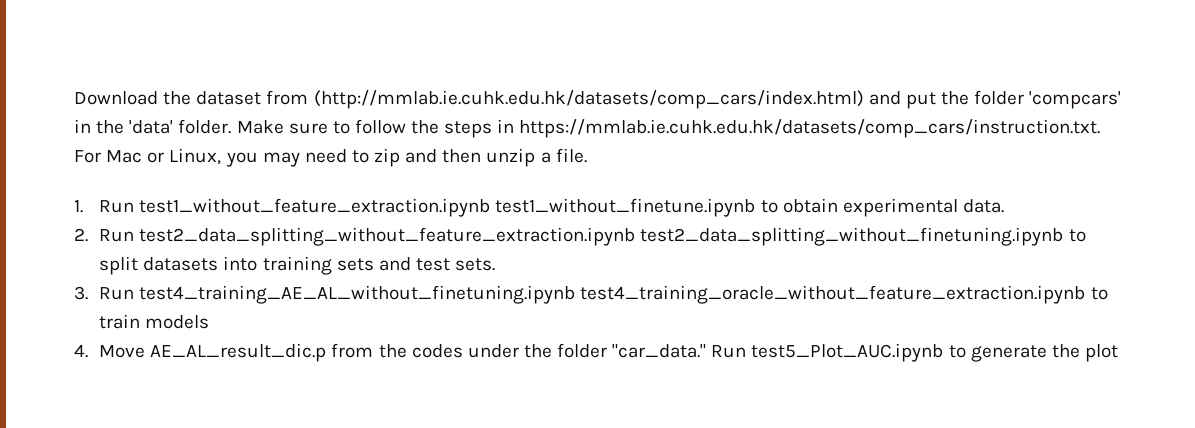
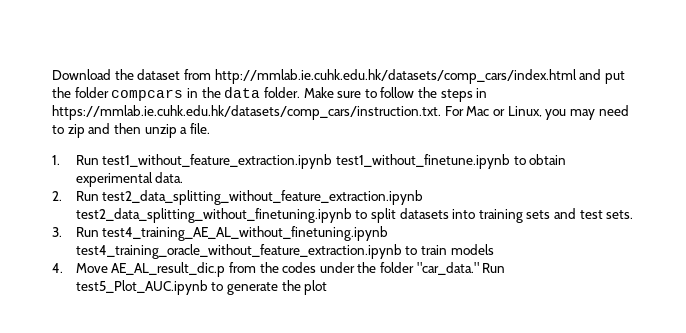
[313,90,864,109] (http://mmlab.ie.cuhk.edu.hk/datasets/comp_cars/index.html) -> [214,69,577,84] http://mmlab.ie.cuhk.edu.hk/datasets/comp_cars/index.html
[1029,91,1122,109] 'compcars' -> [111,89,184,101] compcars
[129,120,174,134] 'data' -> [224,87,261,98] data

